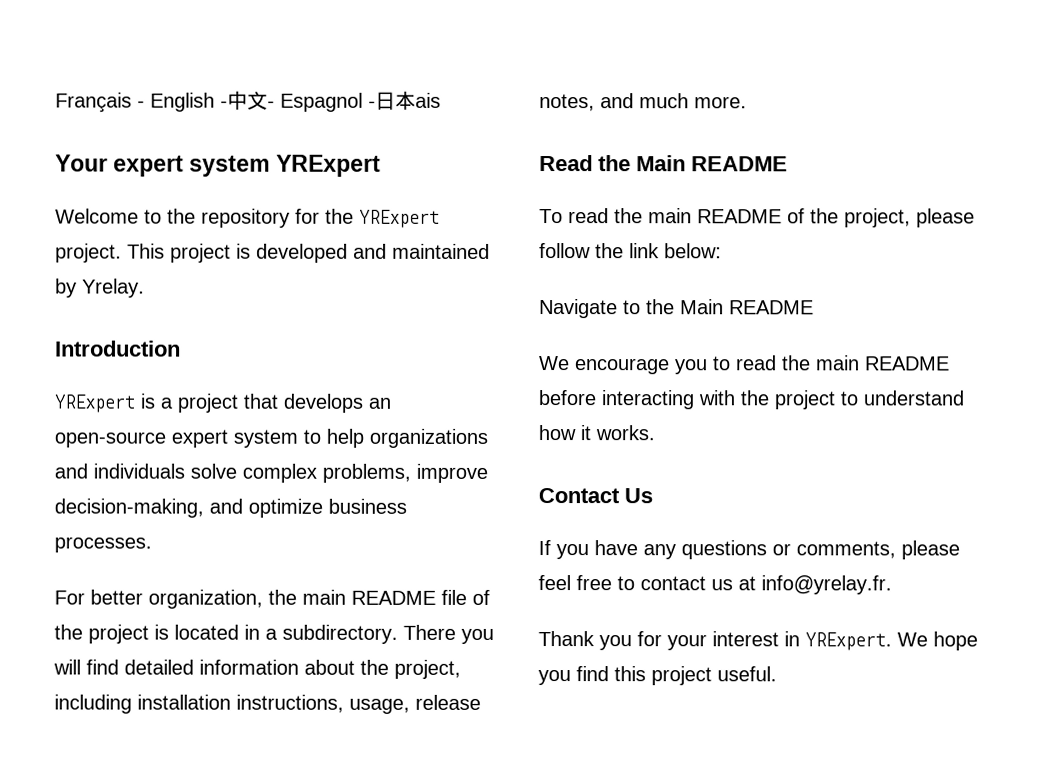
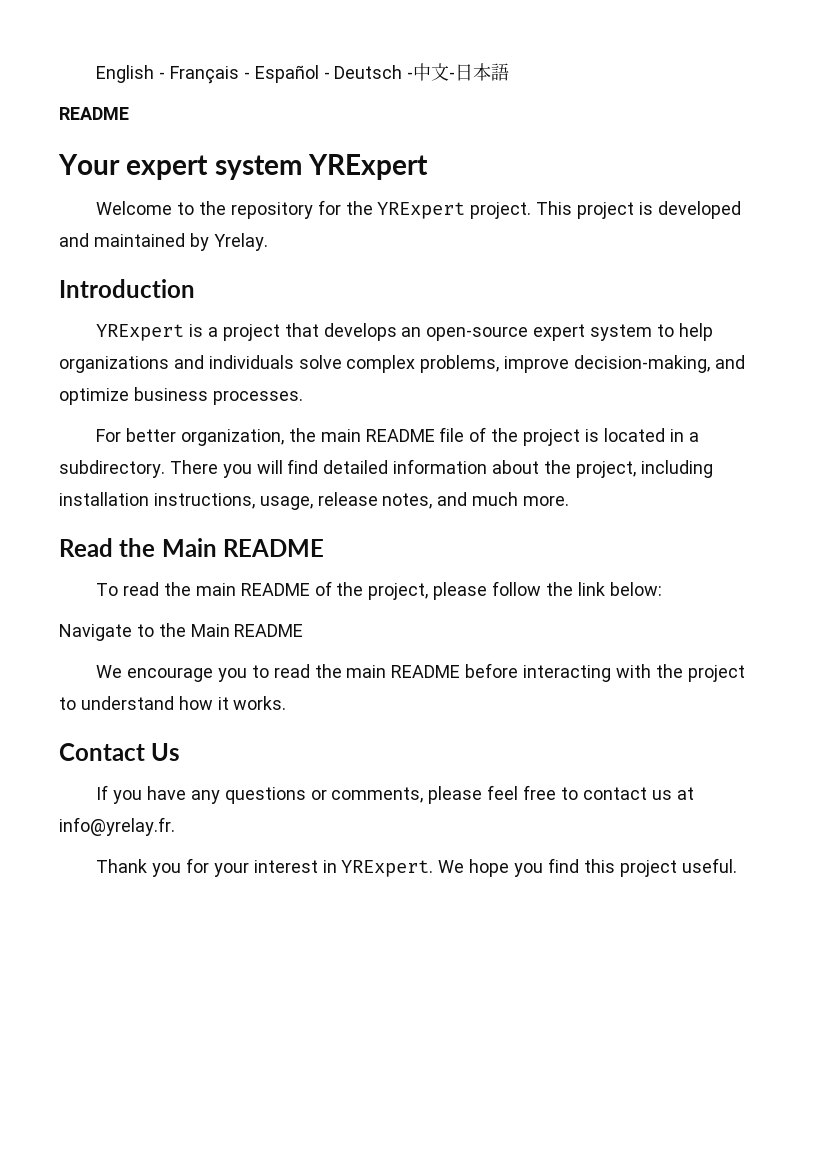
[55,90,441,113] Français - English -中文- Espagnol -日本ais -> [96,63,510,84] [59,107,129,120] English - Français - Español - Deutsch -中文-日本語 // README

